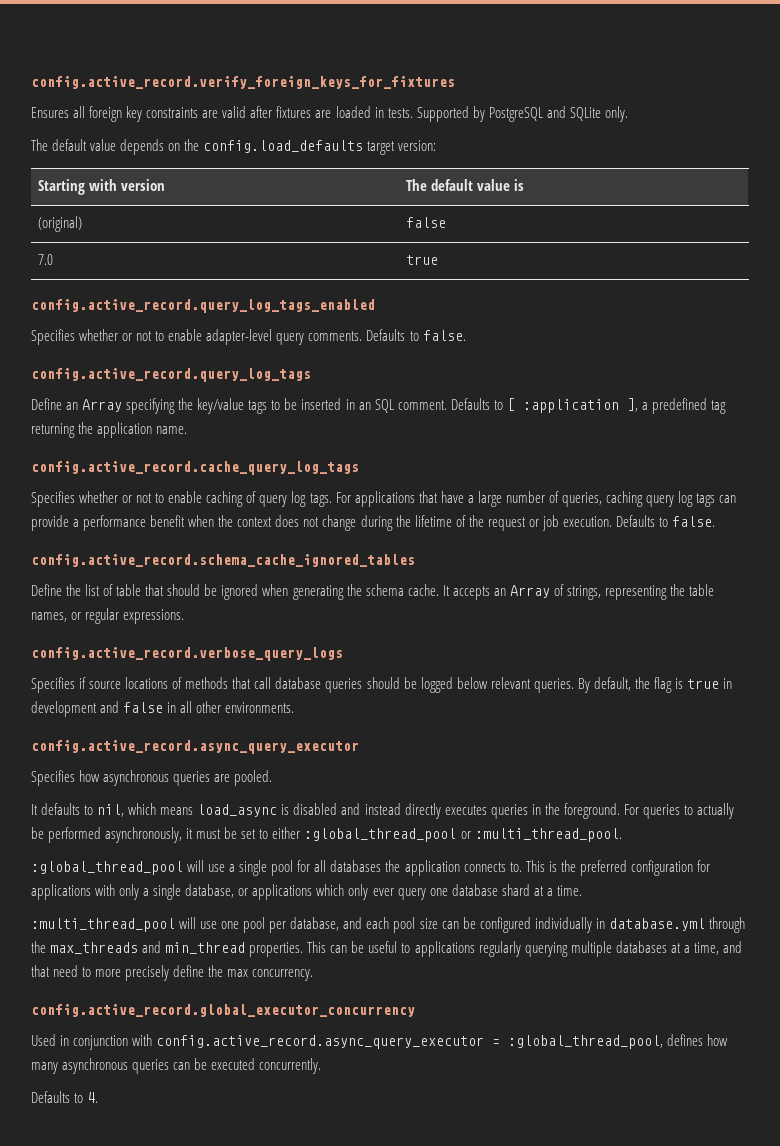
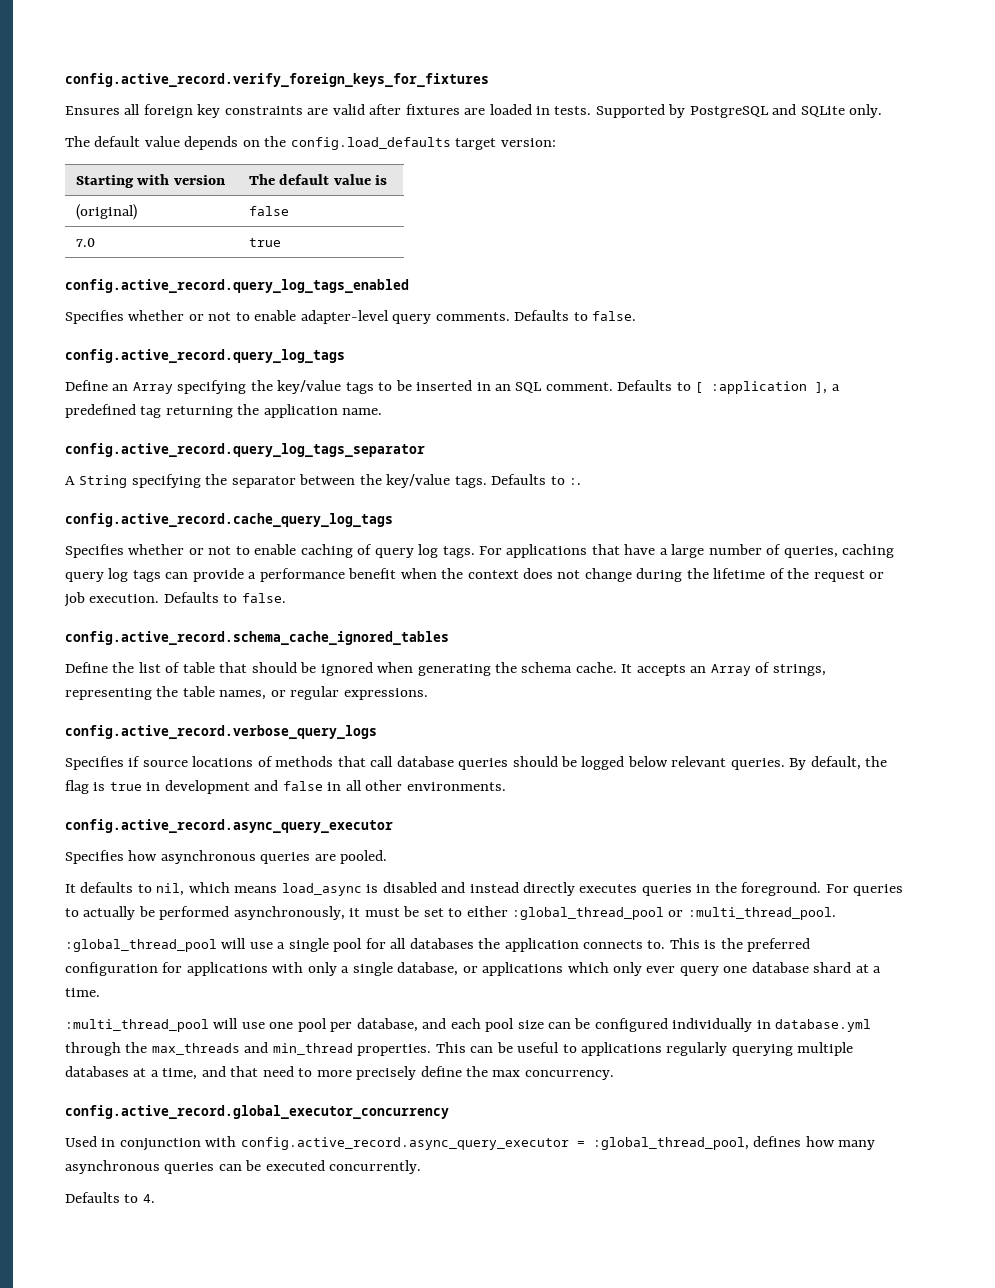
(188, 430) none -> [65,443,425,457] [65,474,582,488] // config.active_record.query_log_tags_separator // A String specifying the separator between the key/value tags. Defaults to :.

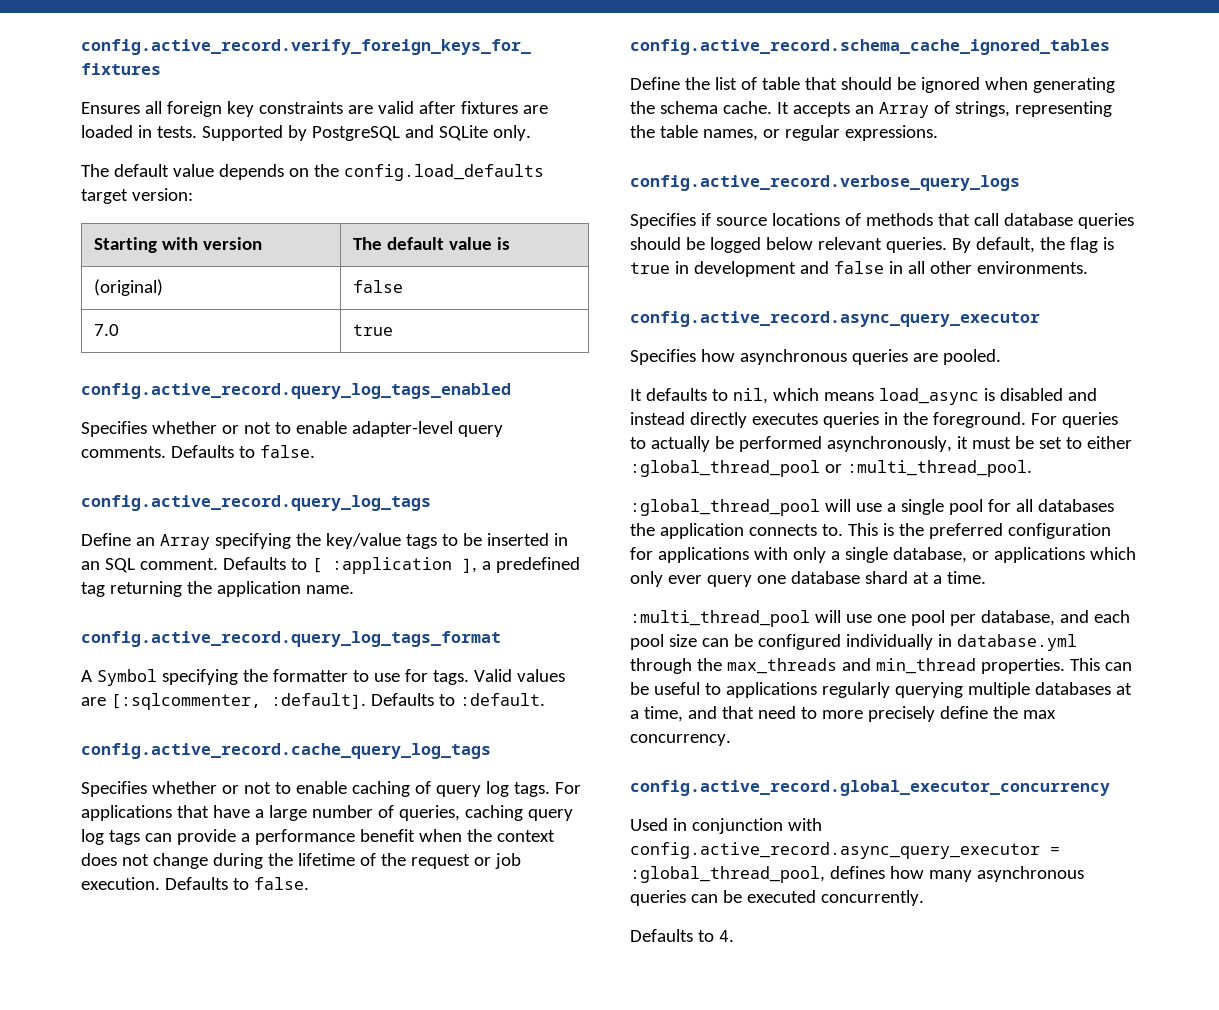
[65,443,425,457] config.active_record.query_log_tags_separator -> [81,631,501,647] config.active_record.query_log_tags_format
[79,474,582,488] String specifying the separator between the key/value tags. Defaults to :. -> [96,669,565,686] [81,693,545,710] Symbol specifying the formatter to use for tags. Valid values are [:sqlcommenter, :default]. Defaults to :default.

